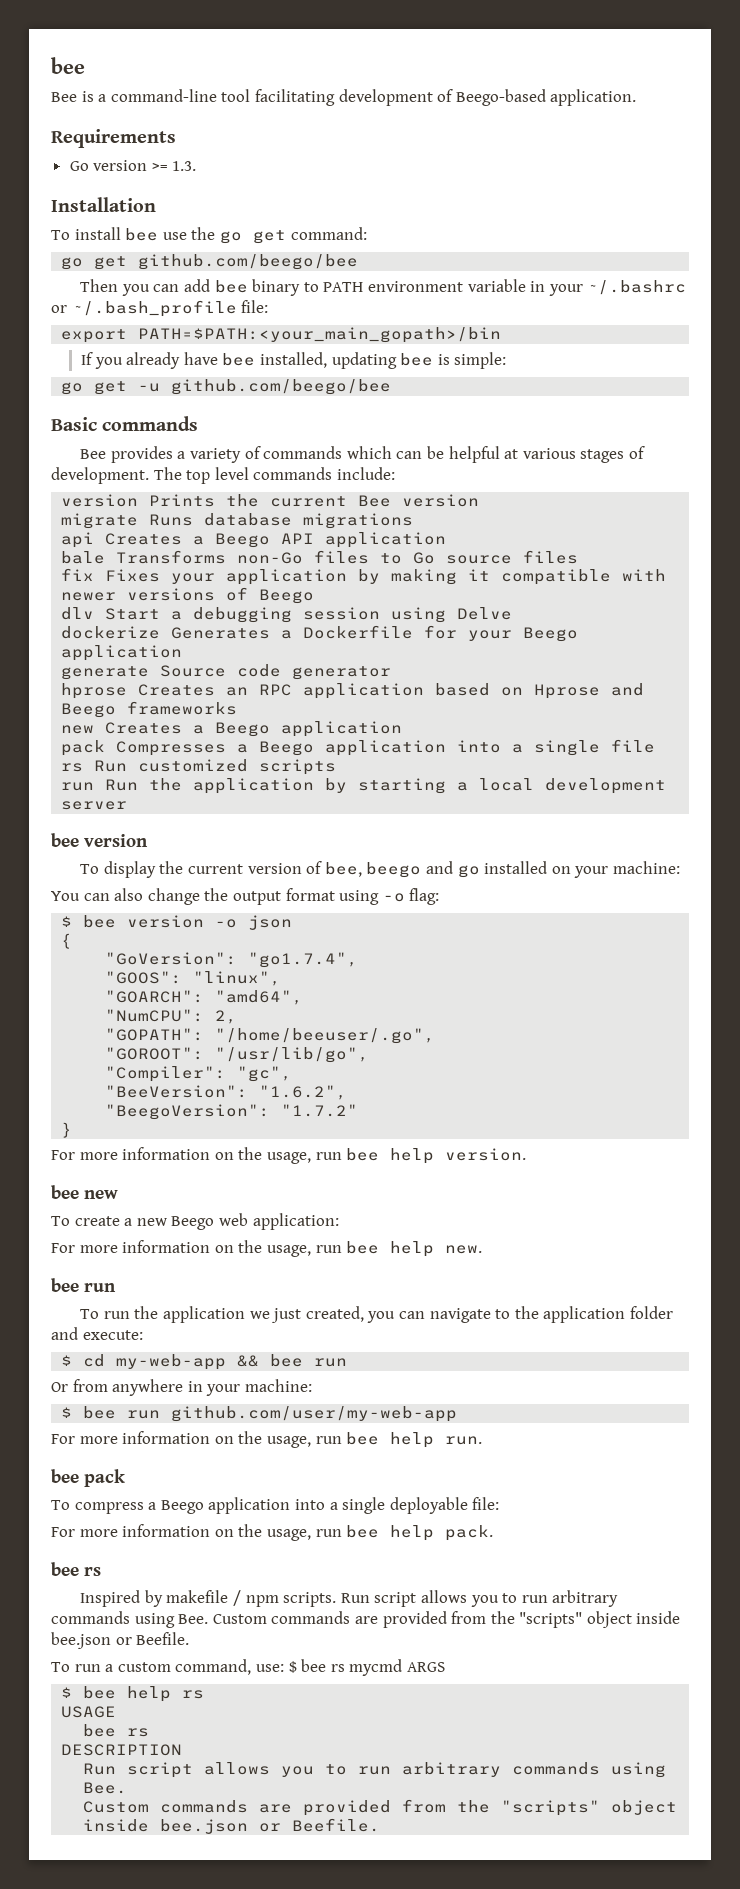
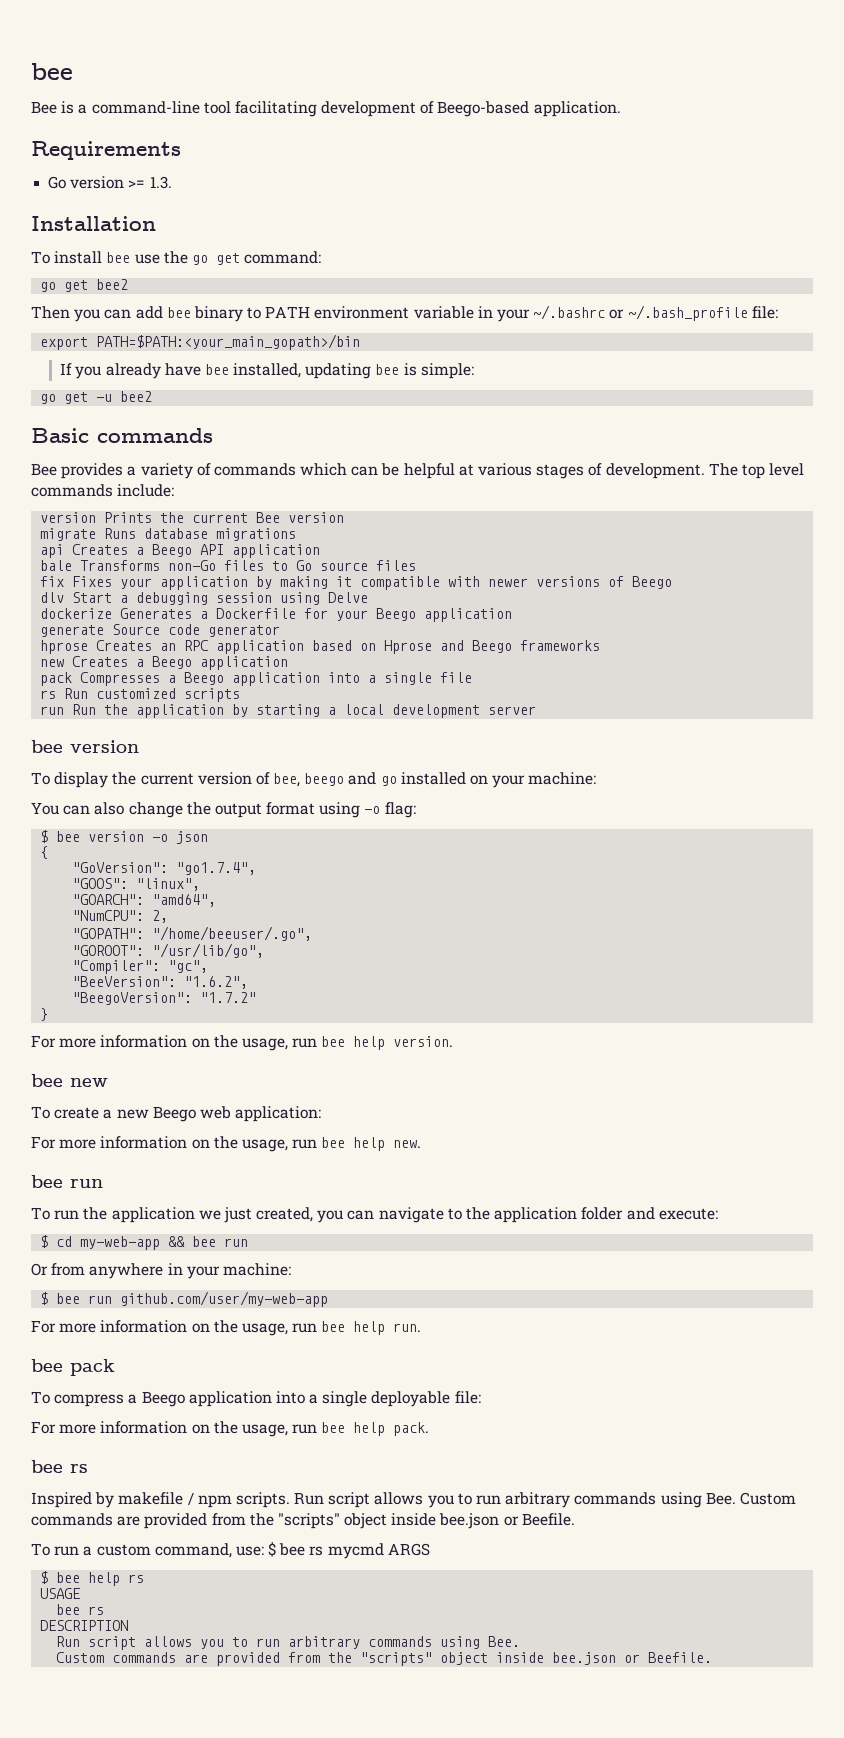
[138,254,359,270] github.com/beego/bee -> [96,279,129,290] bee2
[171,379,392,395] github.com/beego/bee -> [120,391,153,402] bee2

